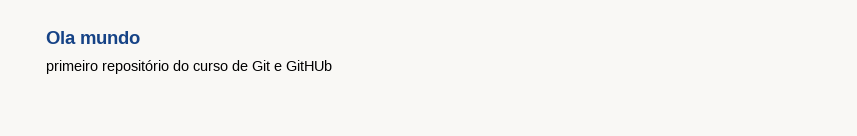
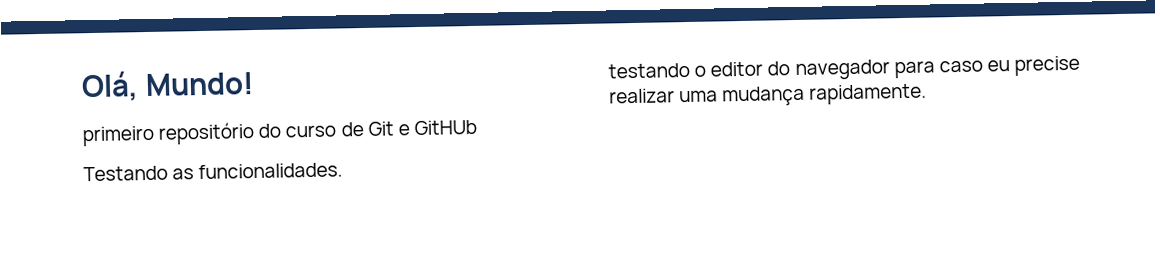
[46,31,140,44] Ola mundo -> [81,71,255,103] Olá, Mundo!
(332, 65) none -> [83,162,344,182] [608,55,1081,81] [609,83,928,107] // Testando as funcionalidades. // testando o editor do navegador para caso eu precise realizar uma mudança rapidamente.

